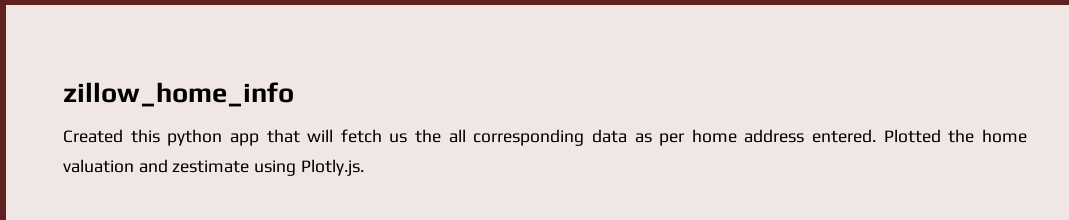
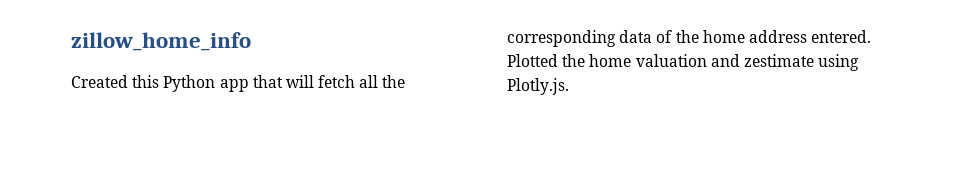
[167,129,223,146] python -> [163,75,216,92] Python
[389,129,685,146] us the all corresponding data as per -> [359,75,406,88] [507,30,699,47] all the corresponding data of the

